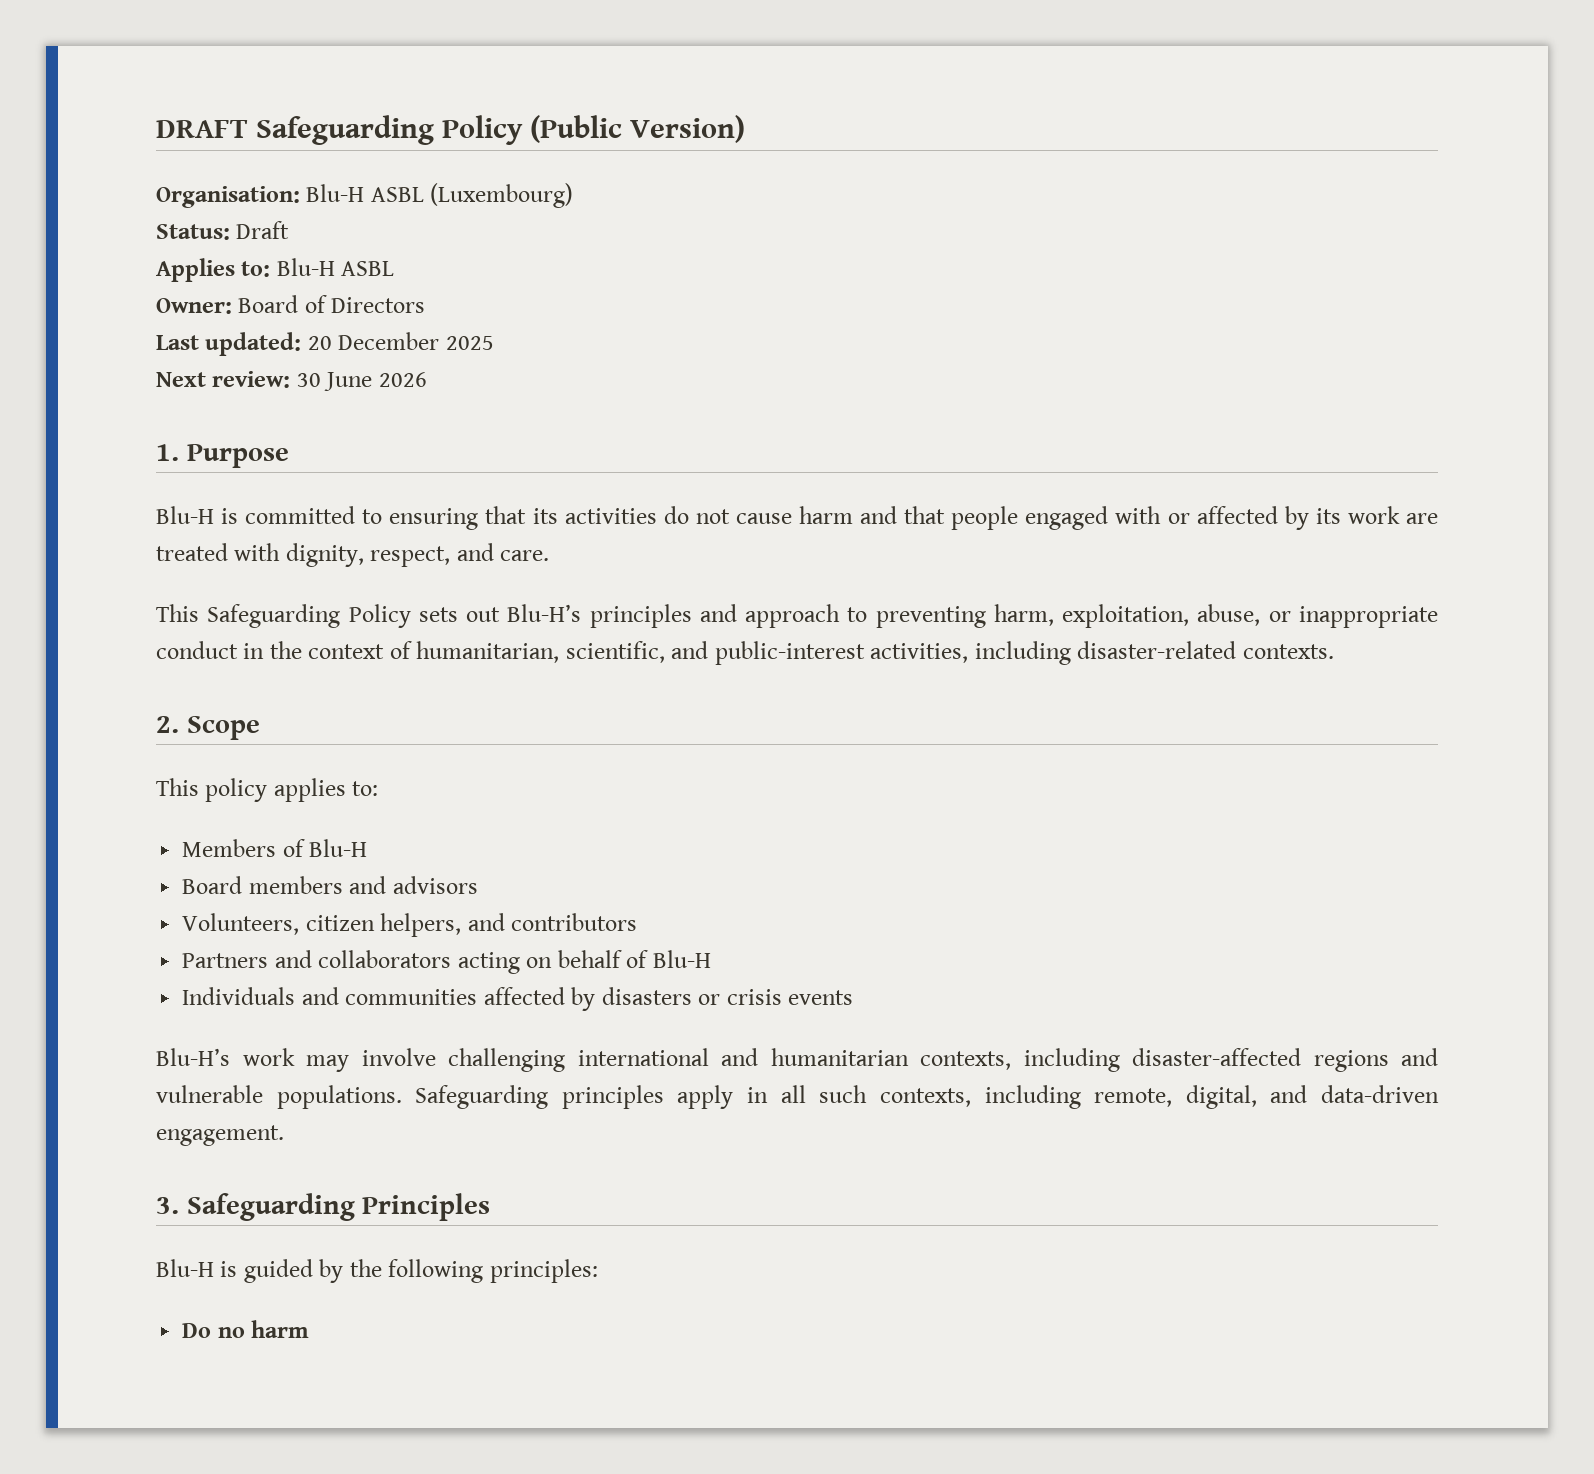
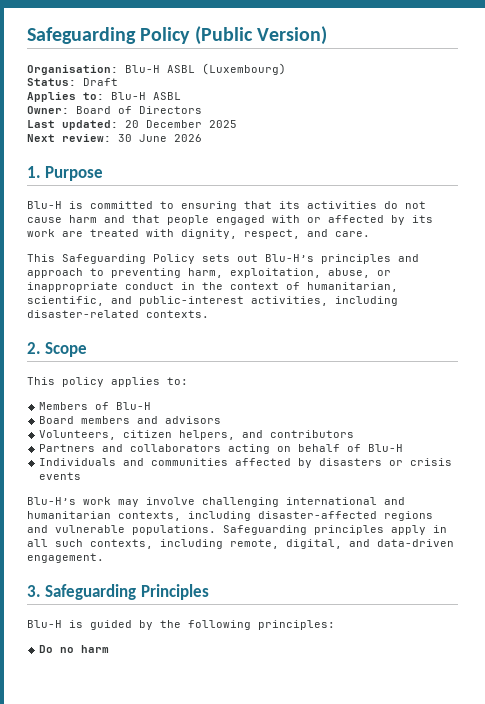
[156,120,248,138] DRAFT -> (27, 35) none

